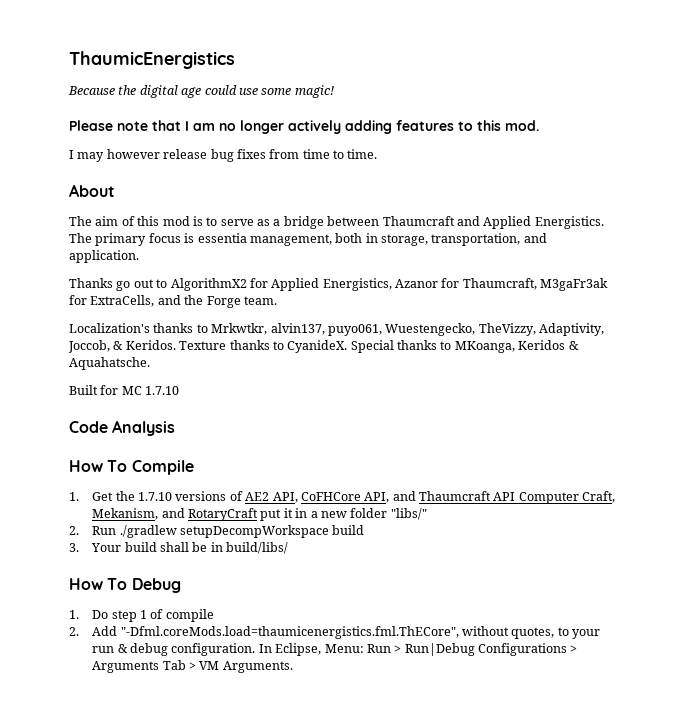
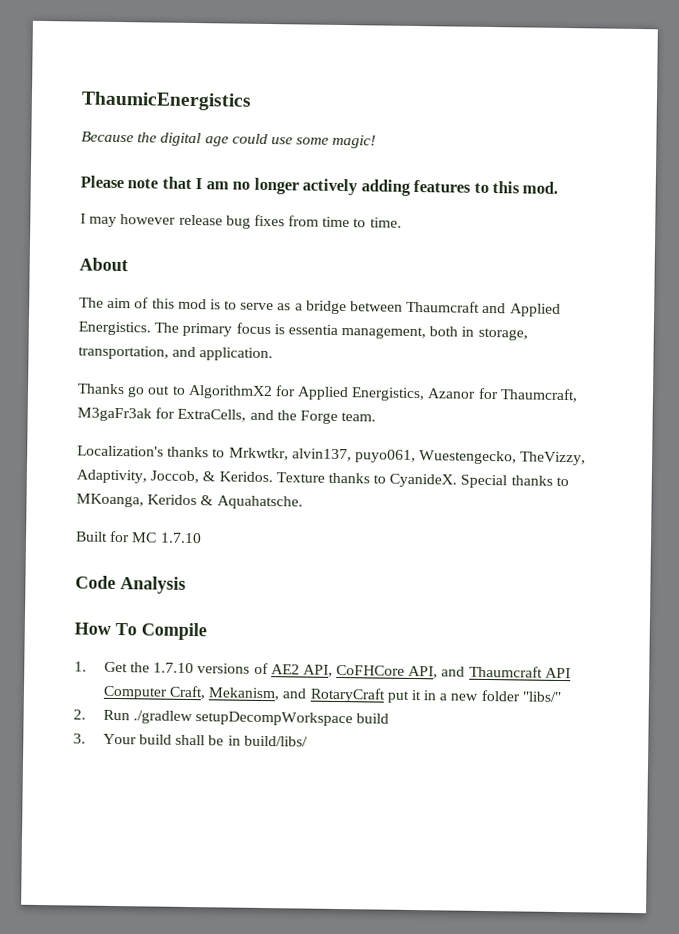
[69,578,181,593] [69,609,214,622] [69,626,601,639] [92,643,578,656] [92,660,293,673] // How To Debug // 1. Do step 1 of compile // 2. Add "-Dfml.coreMods.load=thaumicenergistics.fml.ThECore", without quotes, to your run & debug configuration. In Eclipse, Menu: Run > Run|Debug Configurations > Arguments Tab > VM Arguments. -> (308, 741) none

